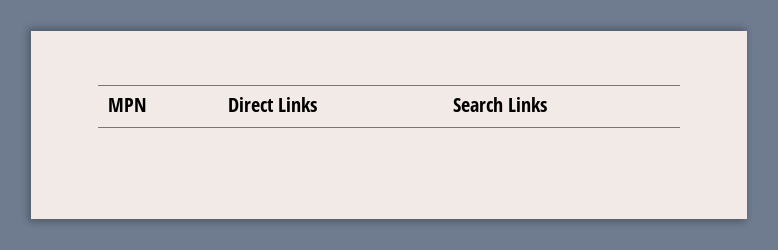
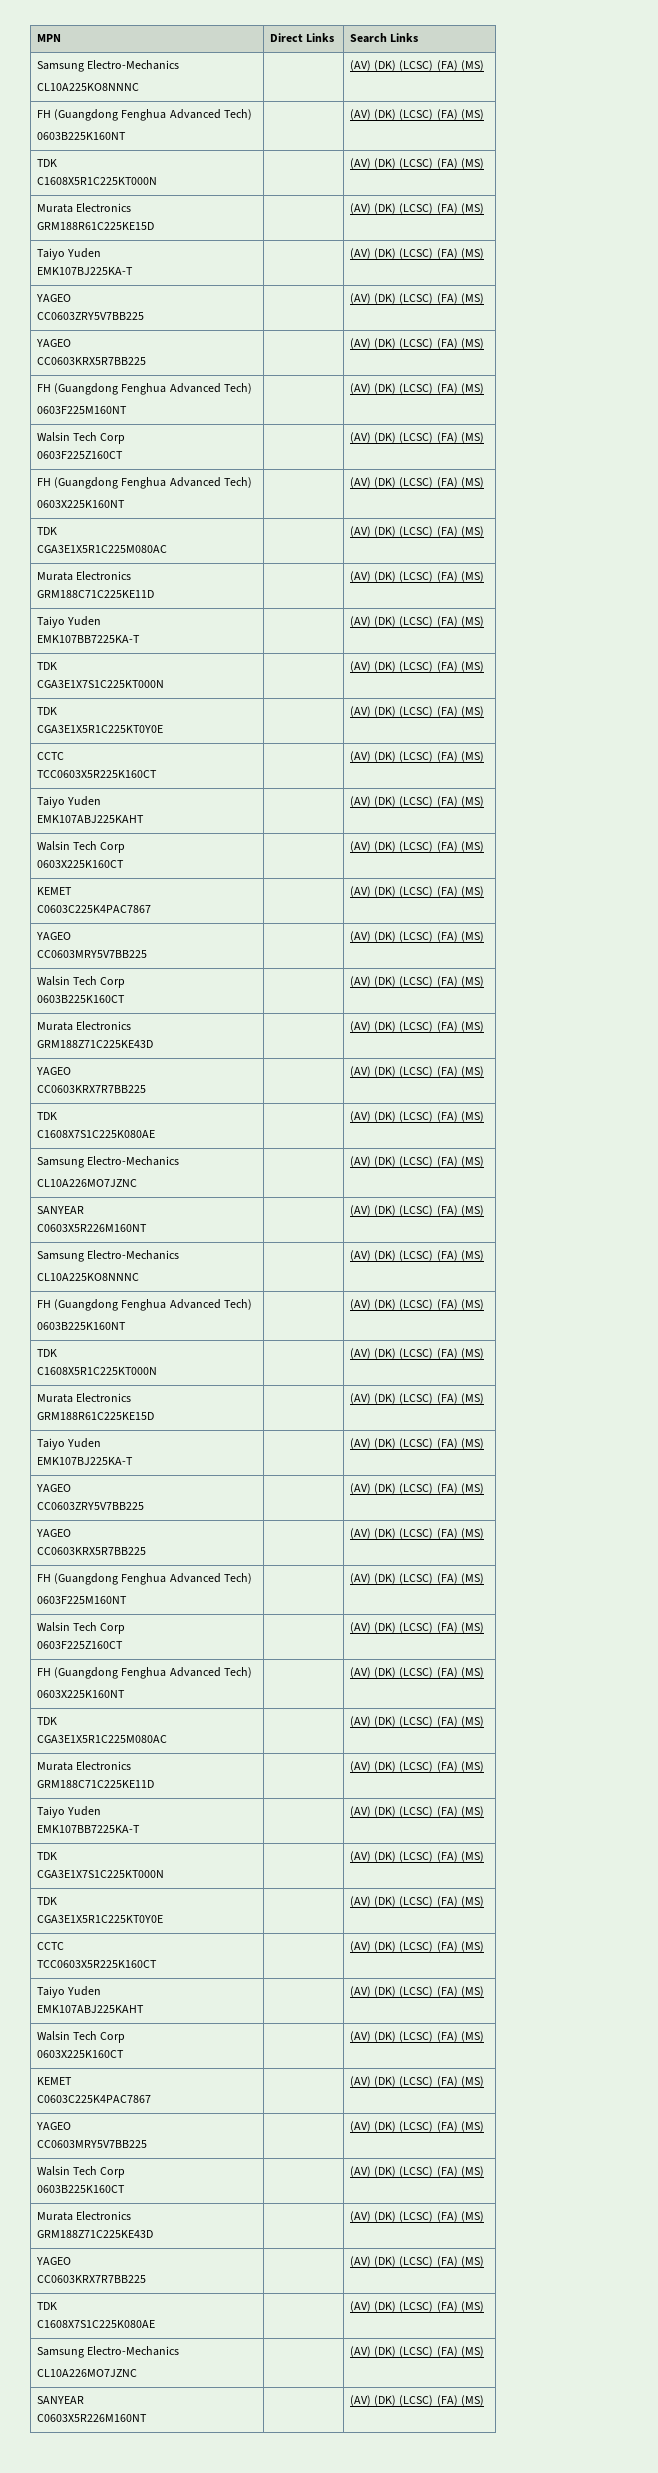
(548, 104) none -> [36,60,180,72] [36,83,139,91] [349,60,484,71] [36,109,252,121] [36,132,126,140] [349,109,484,120] [36,159,57,167] [36,177,157,185] [349,158,484,169] [36,203,132,213] [36,222,154,230] [349,203,484,214] [36,248,102,260] [36,267,133,275] [349,248,484,259] [35,294,71,302] [36,312,144,320] [349,293,484,304] [35,339,71,347] [36,357,146,365] [349,338,484,349] [36,383,252,395] [36,406,127,414] [349,383,484,394] [36,432,126,444] [36,451,123,459] [349,432,484,443] [36,477,252,489] [36,500,125,508] [349,477,484,488] [36,527,57,535] [36,545,167,553] [349,526,484,537] [36,571,132,581] [36,590,154,598] [349,571,484,582] [36,616,102,628] [36,635,140,643] [349,616,484,627] [36,662,57,670] [36,680,164,688] [349,661,484,672] [36,707,57,715] [36,725,163,733] [349,706,484,717] [36,752,64,760] [36,770,157,778] [349,751,484,762] [36,796,102,808] [36,815,144,823] [349,796,484,807] [36,841,126,853] [36,860,124,868] [349,841,484,852] [36,887,72,895] [36,905,151,913] [349,886,484,897] [35,932,71,940] [36,950,147,958] [349,931,484,942] [36,976,126,988] [36,995,125,1003] [349,976,484,987] [36,1021,132,1031] [36,1040,153,1048] [349,1021,484,1032] [35,1067,71,1075] [36,1085,146,1093] [349,1066,484,1077] [36,1112,57,1120] [36,1130,155,1138] [349,1111,484,1122] [36,1156,180,1168] [36,1179,137,1187] [349,1156,484,1167] [36,1206,84,1214] [36,1224,147,1232] [349,1205,484,1216] [36,1250,180,1262] [36,1273,139,1281] [349,1250,484,1261] [36,1299,252,1311] [36,1322,126,1330] [349,1299,484,1310] [36,1349,57,1357] [36,1367,157,1375] [349,1348,484,1359] [36,1393,132,1403] [36,1412,154,1420] [349,1393,484,1404] [36,1438,102,1450] [36,1457,133,1465] [349,1438,484,1449] [35,1484,71,1492] [36,1502,144,1510] [349,1483,484,1494] [35,1529,71,1537] [36,1547,146,1555] [349,1528,484,1539] [36,1573,252,1585] [36,1596,127,1604] [349,1573,484,1584] [36,1622,126,1634] [36,1641,123,1649] [349,1622,484,1633] [36,1667,252,1679] [36,1690,125,1698] [349,1667,484,1678] [36,1717,57,1725] [36,1735,167,1743] [349,1716,484,1727] [36,1761,132,1771] [36,1780,154,1788] [349,1761,484,1772] [36,1806,102,1818] [36,1825,140,1833] [349,1806,484,1817] [36,1852,57,1860] [36,1870,164,1878] [349,1851,484,1862] [36,1897,57,1905] [36,1915,163,1923] [349,1896,484,1907] [36,1942,64,1950] [36,1960,157,1968] [349,1941,484,1952] [36,1986,102,1998] [36,2005,144,2013] [349,1986,484,1997] [36,2031,126,2043] [36,2050,124,2058] [349,2031,484,2042] [36,2077,72,2085] [36,2095,151,2103] [349,2076,484,2087] [35,2122,71,2130] [36,2140,147,2148] [349,2121,484,2132] [36,2166,126,2178] [36,2185,125,2193] [349,2166,484,2177] [36,2211,132,2221] [36,2230,153,2238] [349,2211,484,2222] [35,2257,71,2265] [36,2275,146,2283] [349,2256,484,2267] [36,2302,57,2310] [36,2320,155,2328] [349,2301,484,2312] [36,2346,180,2358] [36,2369,137,2377] [349,2346,484,2357] [36,2396,84,2404] [36,2414,147,2422] [349,2395,484,2406] // Samsung Electro-Mechanics // CL10A225KO8NNNC | | (AV) (DK) (LCSC) (FA) (MS) // FH (Guangdong Fenghua Advanced Tech) // 0603B225K160NT | | (AV) (DK) (LCSC) (FA) (MS) // TDK // C1608X5R1C225KT000N | | (AV) (DK) (LCSC) (FA) (MS) // Murata Electronics // GRM188R61C225KE15D | | (AV) (DK) (LCSC) (FA) (MS) // Taiyo Yuden // EMK107BJ225KA-T | | (AV) (DK) (LCSC) (FA) (MS) // YAGEO // CC0603ZRY5V7BB225 | | (AV) (DK) (LCSC) (FA) (MS) // YAGEO // CC0603KRX5R7BB225 | | (AV) (DK) (LCSC) (FA) (MS) // FH (Guangdong Fenghua Advanced Tech) // 0603F225M160NT | | (AV) (DK) (LCSC) (FA) (MS) // Walsin Tech Corp // 0603F225Z160CT | | (AV) (DK) (LCSC) (FA) (MS) // FH (Guangdong Fenghua Advanced Tech) // 0603X225K160NT | | (AV) (DK) (LCSC) (FA) (MS) // TDK // CGA3E1X5R1C225M080AC | | (AV) (DK) (LCSC) (FA) (MS) // Murata Electronics // GRM188C71C225KE11D | | (AV) (DK) (LCSC) (FA) (MS) // Taiyo Yuden // EMK107BB7225KA-T | | (AV) (DK) (LCSC) (FA) (MS) // TDK // CGA3E1X7S1C225KT000N | | (AV) (DK) (LCSC) (FA) (MS) // TDK // CGA3E1X5R1C225KT0Y0E | | (AV) (DK) (LCSC) (FA) (MS) // CCTC // TCC0603X5R225K160CT | | (AV) (DK) (LCSC) (FA) (MS) // Taiyo Yuden // EMK107ABJ225KAHT | | (AV) (DK) (LCSC) (FA) (MS) // Walsin Tech Corp // 0603X225K160CT | | (AV) (DK) (LCSC) (FA) (MS) // KEMET // C0603C225K4PAC7867 | | (AV) (DK) (LCSC) (FA) (MS) // YAGEO // CC0603MRY5V7BB225 | | (AV) (DK) (LCSC) (FA) (MS) // Walsin Tech Corp // 0603B225K160CT | | (AV) (DK) (LCSC) (FA) (MS) // Murata Electronics // GRM188Z71C225KE43D | | (AV) (DK) (LCSC) (FA) (MS) // YAGEO // CC0603KRX7R7BB225 | | (AV) (DK) (LCSC) (FA) (MS) // TDK // C1608X7S1C225K080AE | | (AV) (DK) (LCSC) (FA) (MS) // Samsung Electro-Mechanics // CL10A226MO7JZNC | | (AV) (DK) (LCSC) (FA) (MS) // SANYEAR // C0603X5R226M160NT | | (AV) (DK) (LCSC) (FA) (MS) // Samsung Electro-Mechanics // CL10A225KO8NNNC | | (AV) (DK) (LCSC) (FA) (MS) // FH (Guangdong Fenghua Advanced Tech) // 0603B225K160NT | | (AV) (DK) (LCSC) (FA) (MS) // TDK // C1608X5R1C225KT000N | | (AV) (DK) (LCSC) (FA) (MS) // Murata Electronics // GRM188R61C225KE15D | | (AV) (DK) (LCSC) (FA) (MS) // Taiyo Yuden // EMK107BJ225KA-T | | (AV) (DK) (LCSC) (FA) (MS) // YAGEO // CC0603ZRY5V7BB225 | | (AV) (DK) (LCSC) (FA) (MS) // YAGEO // CC0603KRX5R7BB225 | | (AV) (DK) (LCSC) (FA) (MS) // FH (Guangdong Fenghua Advanced Tech) // 0603F225M160NT | | (AV) (DK) (LCSC) (FA) (MS) // Walsin Tech Corp // 0603F225Z160CT | | (AV) (DK) (LCSC) (FA) (MS) // FH (Guangdong Fenghua Advanced Tech) // 0603X225K160NT | | (AV) (DK) (LCSC) (FA) (MS) // TDK // CGA3E1X5R1C225M080AC | | (AV) (DK) (LCSC) (FA) (MS) // Murata Electronics // GRM188C71C225KE11D | | (AV) (DK) (LCSC) (FA) (MS) // Taiyo Yuden // EMK107BB7225KA-T | | (AV) (DK) (LCSC) (FA) (MS) // TDK // CGA3E1X7S1C225KT000N | | (AV) (DK) (LCSC) (FA) (MS) // TDK // CGA3E1X5R1C225KT0Y0E | | (AV) (DK) (LCSC) (FA) (MS) // CCTC // TCC0603X5R225K160CT | | (AV) (DK) (LCSC) (FA) (MS) // Taiyo Yuden // EMK107ABJ225KAHT | | (AV) (DK) (LCSC) (FA) (MS) // Walsin Tech Corp // 0603X225K160CT | | (AV) (DK) (LCSC) (FA) (MS) // KEMET // C0603C225K4PAC7867 | | (AV) (DK) (LCSC) (FA) (MS) // YAGEO // CC0603MRY5V7BB225 | | (AV) (DK) (LCSC) (FA) (MS) // Walsin Tech Corp // 0603B225K160CT | | (AV) (DK) (LCSC) (FA) (MS) // Murata Electronics // GRM188Z71C225KE43D | | (AV) (DK) (LCSC) (FA) (MS) // YAGEO // CC0603KRX7R7BB225 | | (AV) (DK) (LCSC) (FA) (MS) // TDK // C1608X7S1C225K080AE | | (AV) (DK) (LCSC) (FA) (MS) // Samsung Electro-Mechanics // CL10A226MO7JZNC | | (AV) (DK) (LCSC) (FA) (MS) // SANYEAR // C0603X5R226M160NT | | (AV) (DK) (LCSC) (FA) (MS)

